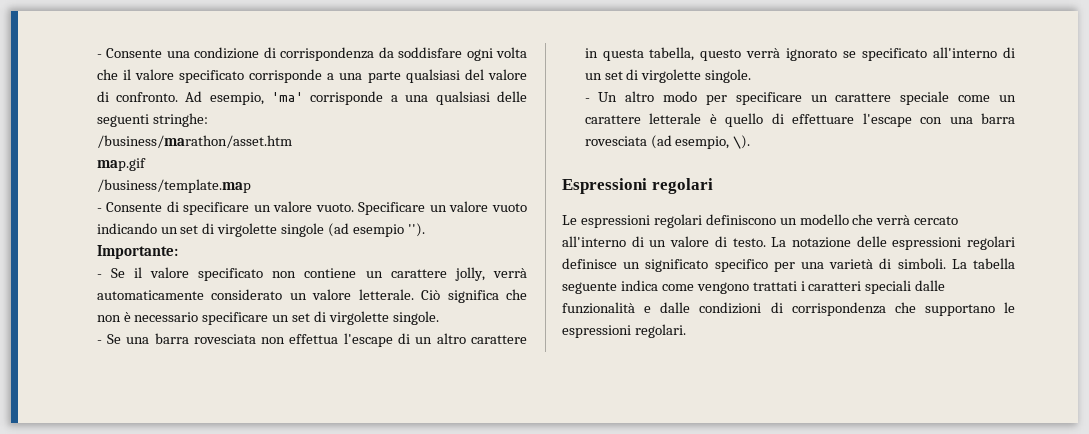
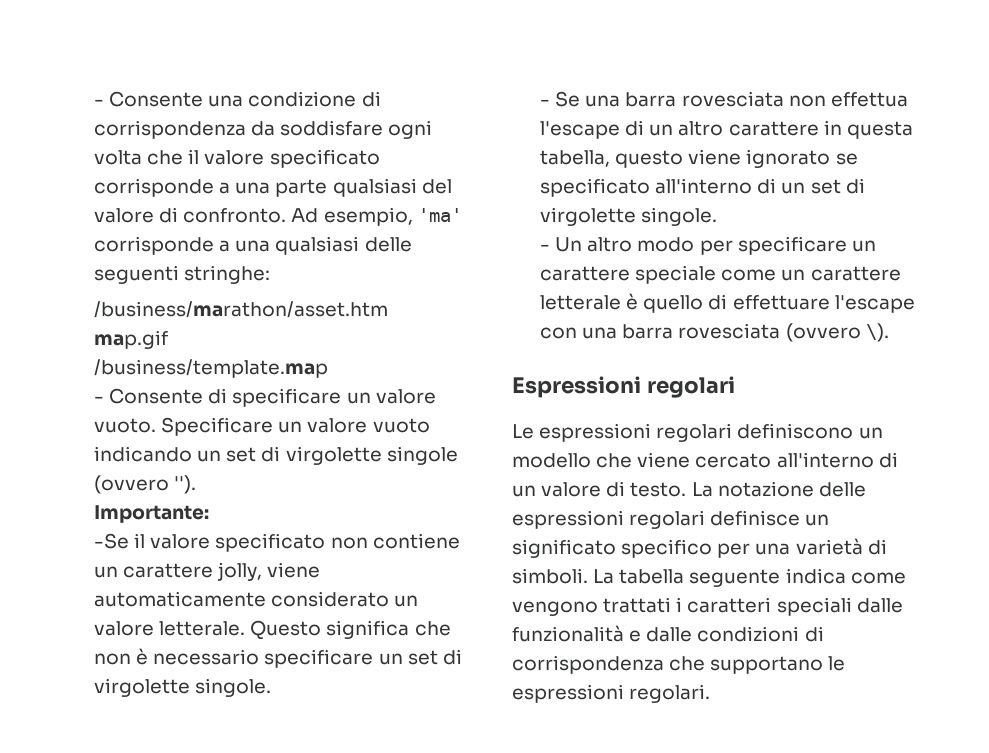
[328,223,404,237] (ad esempio -> [94,475,170,494] (ovvero
[96,268,125,278] - Se -> [94,533,130,549] -Se
[492,268,527,278] verrà -> [267,562,321,578] viene
[421,290,441,300] Ciò -> [250,620,322,640] Questo
[746,48,781,58] verrà -> [688,149,742,165] viene
[650,135,730,149] (ad esempio, -> [785,323,861,342] (ovvero
[876,215,911,225] verrà -> [637,452,691,468] viene

